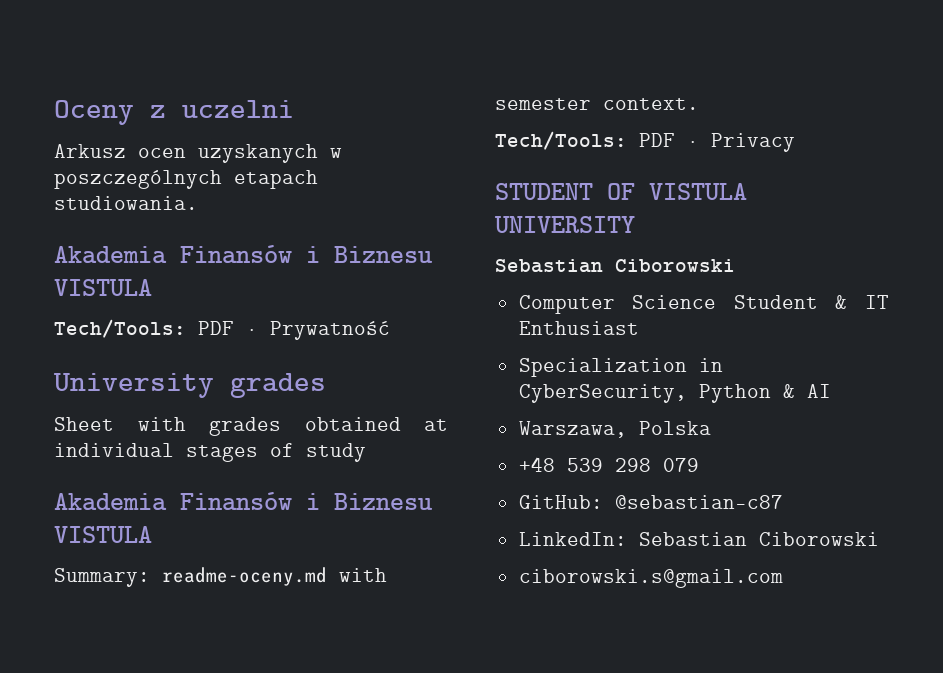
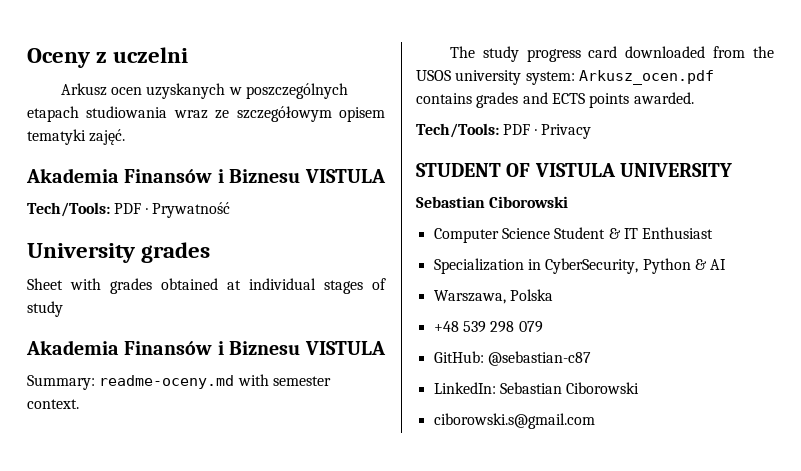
[54,196,198,210] studiowania. -> [86,106,386,122] [27,129,126,145] studiowania wraz ze szczegółowym opisem tematyki zajęć.
(699, 104) none -> [449,46,774,62] [416,70,714,85] [416,92,694,108] // The study progress card downloaded from the USOS university system: Arkusz_ocen.pdf contains grades and ECTS points awarded.

